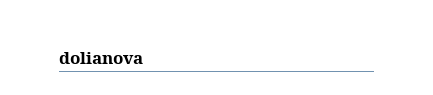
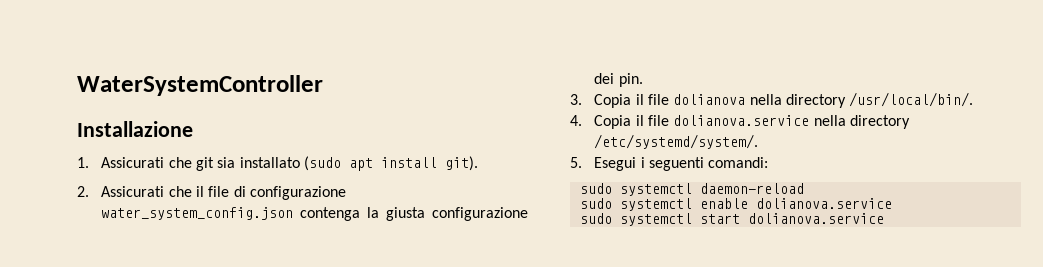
[59,52,143,64] dolianova -> [77,75,323,96] [77,121,193,137] [77,156,478,171] [77,186,346,200] [101,207,528,221] [594,73,643,87] [570,92,974,108] [570,115,910,129] [594,134,759,149] [570,157,769,171] [579,183,804,196] [579,198,892,211] [579,213,884,226] WaterSystemController // Installazione // 1. Assicurati che git sia installato (sudo apt install git). // 2. Assicurati che il file di configurazione water_system_config.json contenga la giusta configurazione dei pin. // 3. Copia il file dolianova nella directory /usr/local/bin/. // 4. Copia il file dolianova.service nella directory /etc/systemd/system/. // 5. Esegui i seguenti comandi: // sudo systemctl daemon-reload // sudo systemctl enable dolianova.service // sudo systemctl start dolianova.service

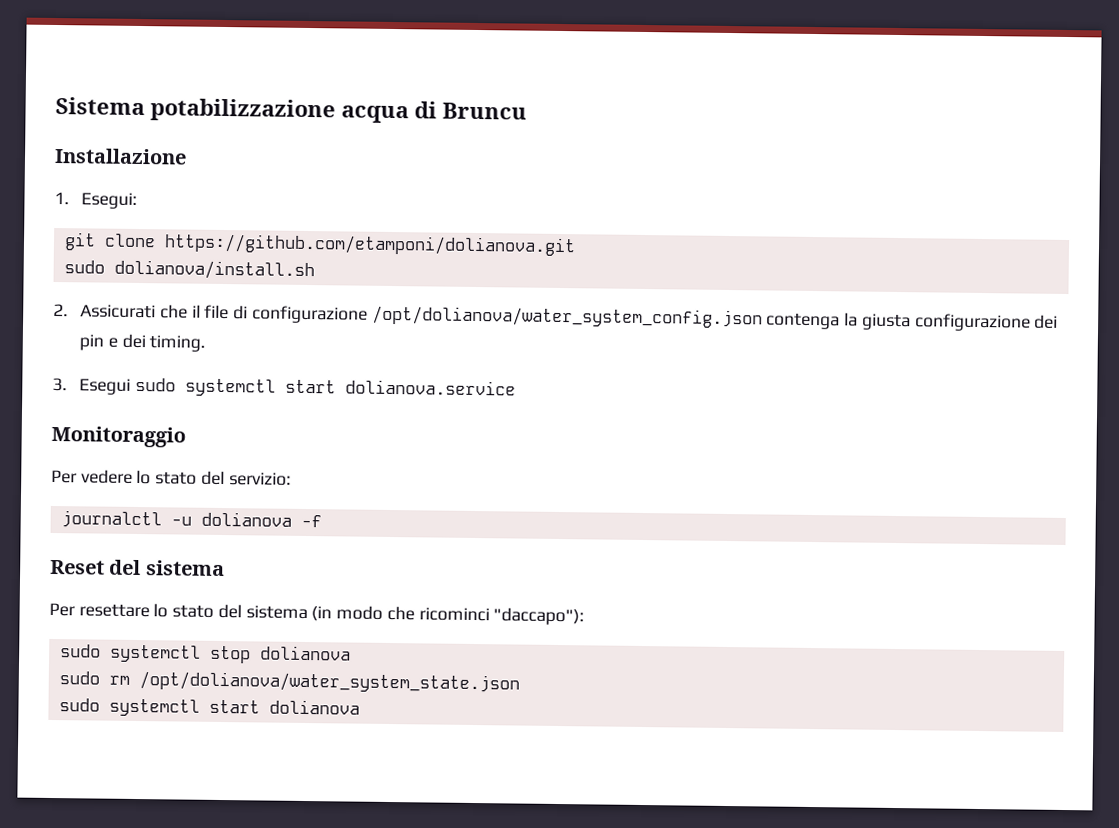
[77,75,323,96] [77,121,193,137] [77,156,478,171] WaterSystemController // Installazione // 1. Assicurati che git sia installato (sudo apt install git). -> [55,96,527,124] [54,147,187,165] [54,191,138,209] [63,232,576,257] [63,259,315,281] Sistema potabilizzazione acqua di Bruncu // Installazione // 1. Esegui: // git clone https://github.com/etamponi/dolianova.git // sudo dolianova/install.sh
[101,207,294,220] water_system_config.json -> [371,305,763,329] /opt/dolianova/water_system_config.json
[618,73,643,87] [570,92,974,108] [570,115,910,129] [594,134,759,149] [570,157,769,171] [579,183,804,196] [579,198,892,211] [579,213,884,226] pin. // 3. Copia il file dolianova nella directory /usr/local/bin/. // 4. Copia il file dolianova.service nella directory /etc/systemd/system/. // 5. Esegui i seguenti comandi: // sudo systemctl daemon-reload // sudo systemctl enable dolianova.service // sudo systemctl start dolianova.service -> [79,333,206,352] [52,377,517,397] [51,425,186,448] [51,469,291,486] [60,510,322,529] [50,559,225,577] [49,602,585,626] [59,644,351,664] [58,671,520,694] [58,698,360,717] pin e dei timing. // 3. Esegui sudo systemctl start dolianova.service // Monitoraggio // Per vedere lo stato del servizio: // journalctl -u dolianova -f // Reset del sistema // Per resettare lo stato del sistema (in modo che ricominci "daccapo"): // sudo systemctl stop dolianova // sudo rm /opt/dolianova/water_system_state.json // sudo systemctl start dolianova

